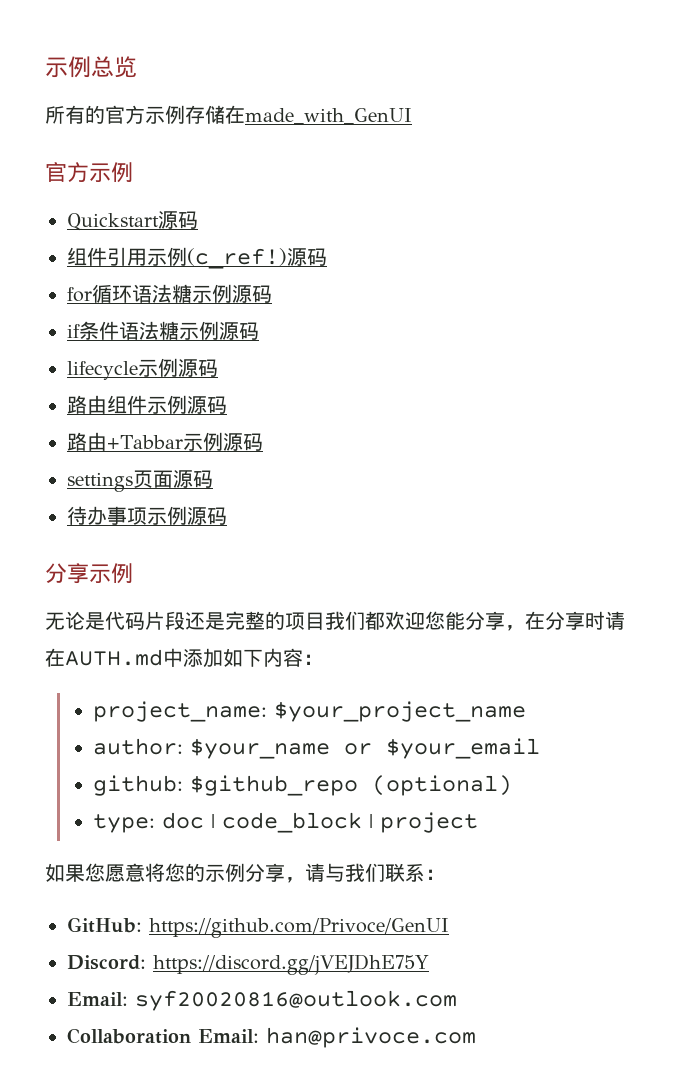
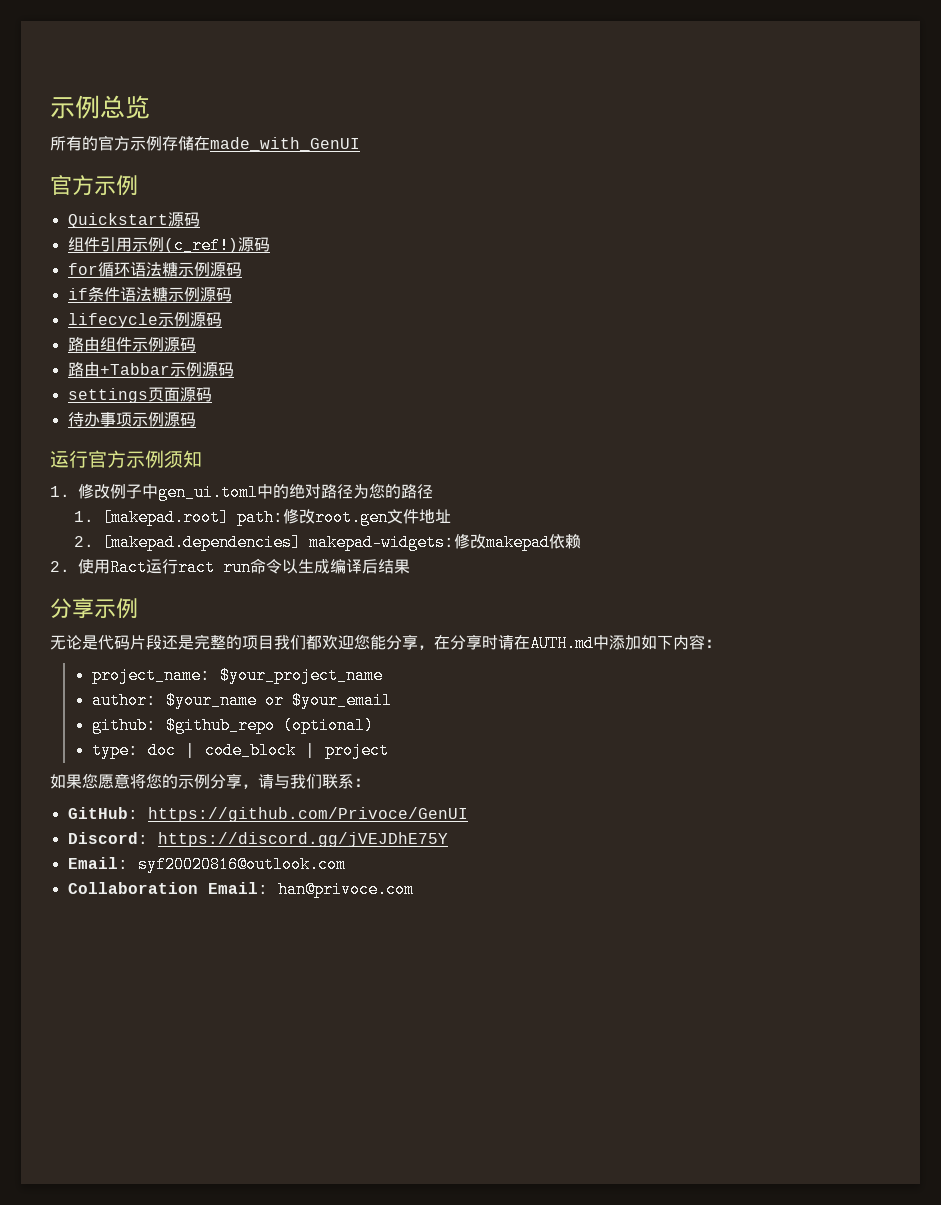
(227, 516) none -> [50,450,202,468] [50,483,433,501] [74,508,452,526] [74,533,582,551] [50,558,410,576] // 运行官方示例须知 // 1.修改例子中gen_ui.toml中的绝对路径为您的路径 // 1. [makepad.root] path:修改root.gen文件地址 // 2. [makepad.dependencies] makepad-widgets:修改makepad依赖 // 2.使用Ract运行ract run命令以生成编译后结果

